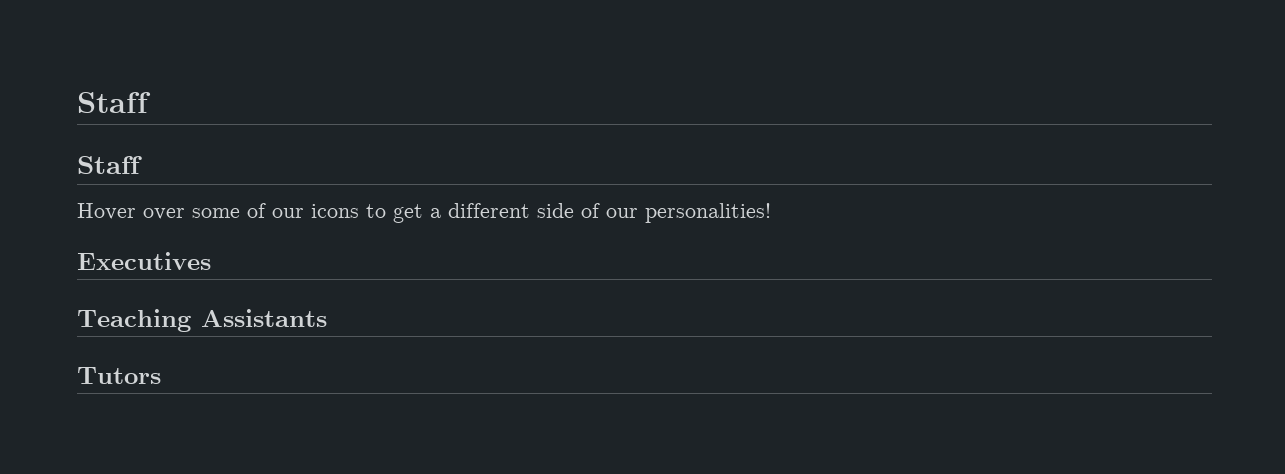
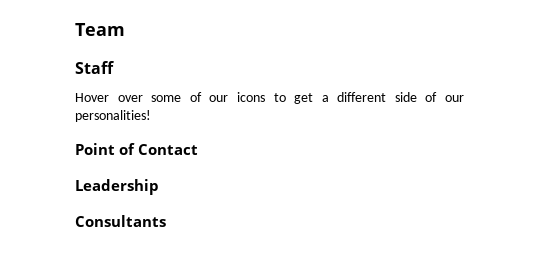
[77,92,151,113] Staff -> [75,23,125,36] Team
[77,252,211,270] [77,309,327,332] [77,367,161,384] Executives // Teaching Assistants // Tutors -> [75,143,199,155] [75,179,159,195] [75,215,166,227] Point of Contact // Leadership // Consultants

